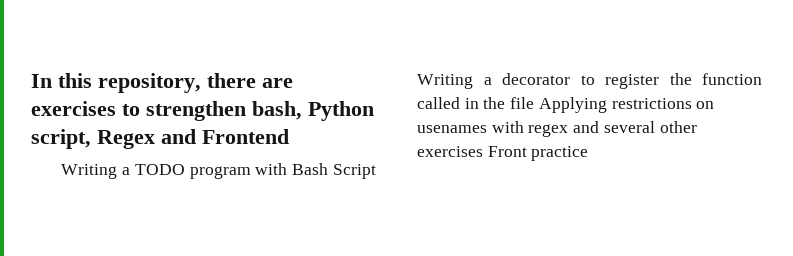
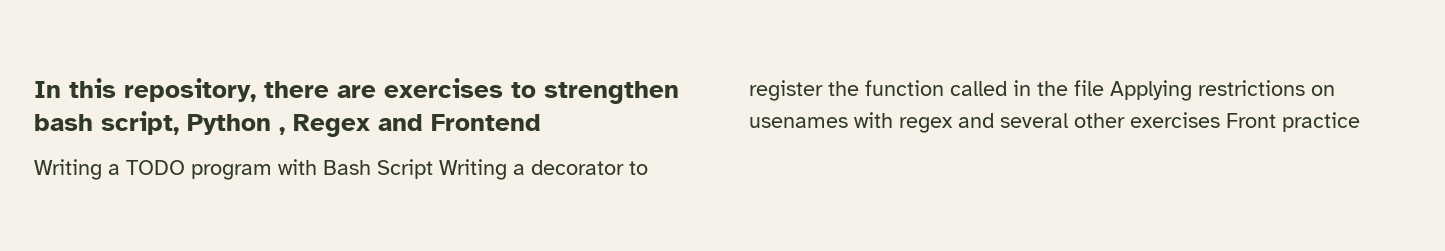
[252,101,374,121] [31,129,91,149] bash, Python script, -> [34,111,285,135] bash script, Python ,

